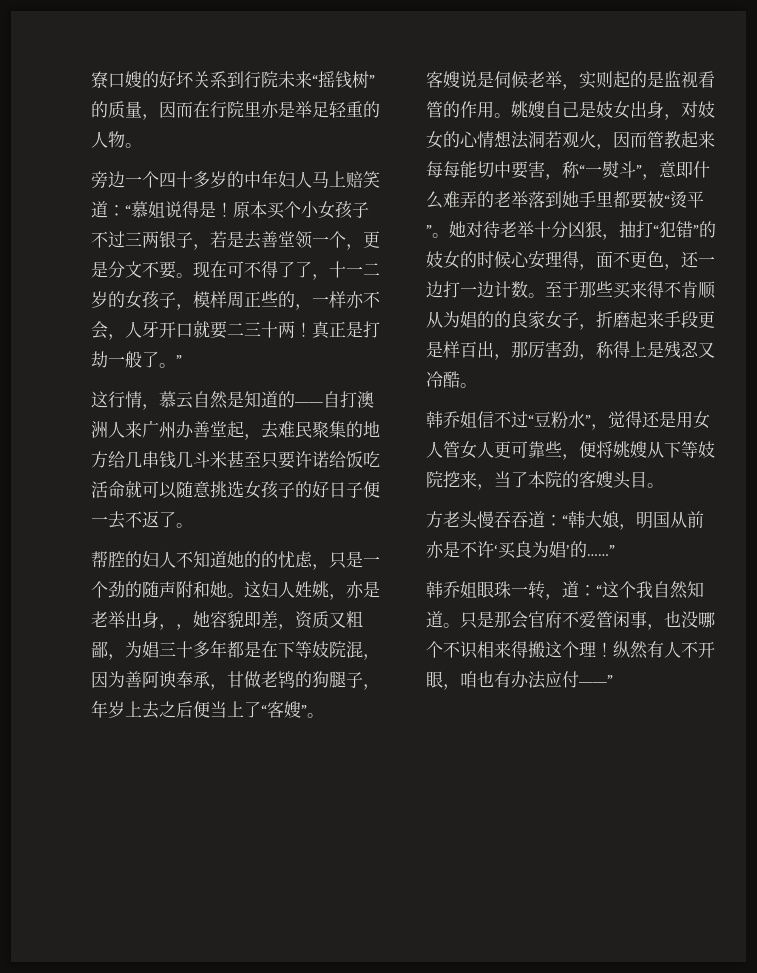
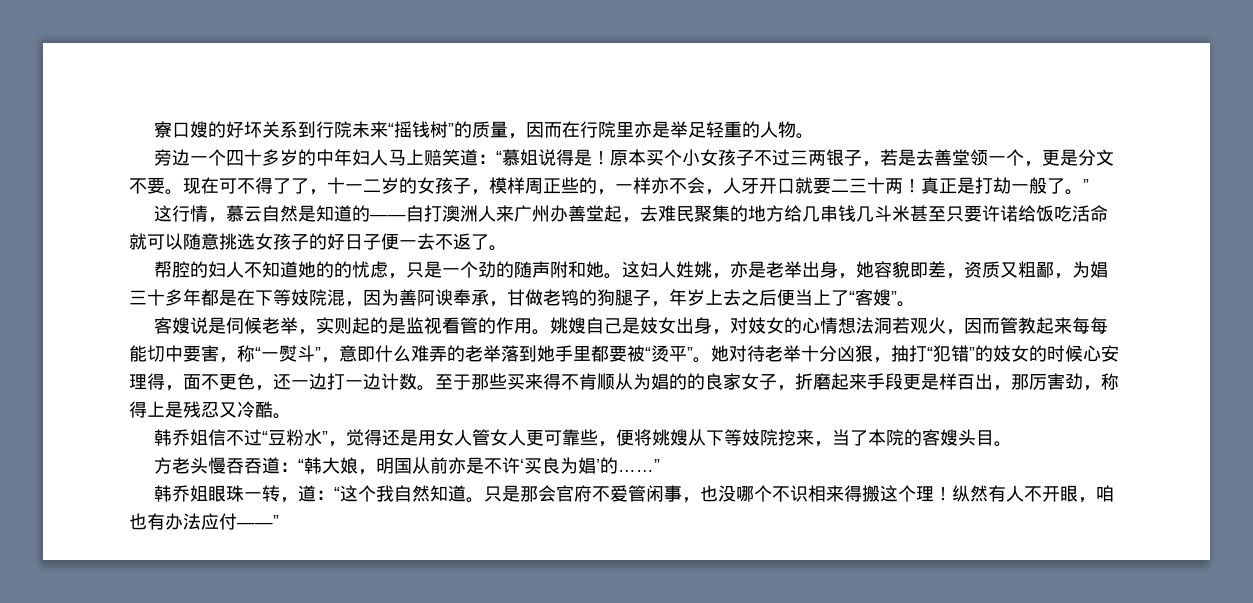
[176,624,193,630] ， -> (856, 276) none

